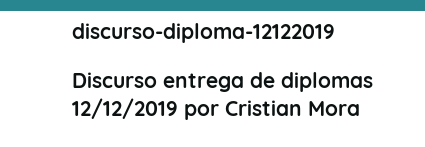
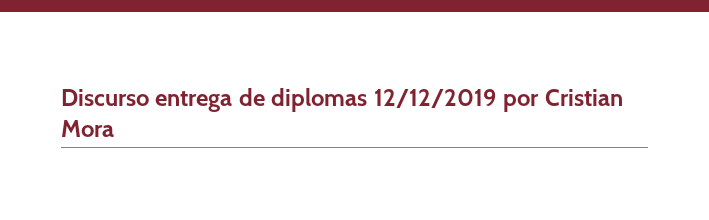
[72,23,335,43] discurso-diploma-12122019 // -> (61, 97) none

